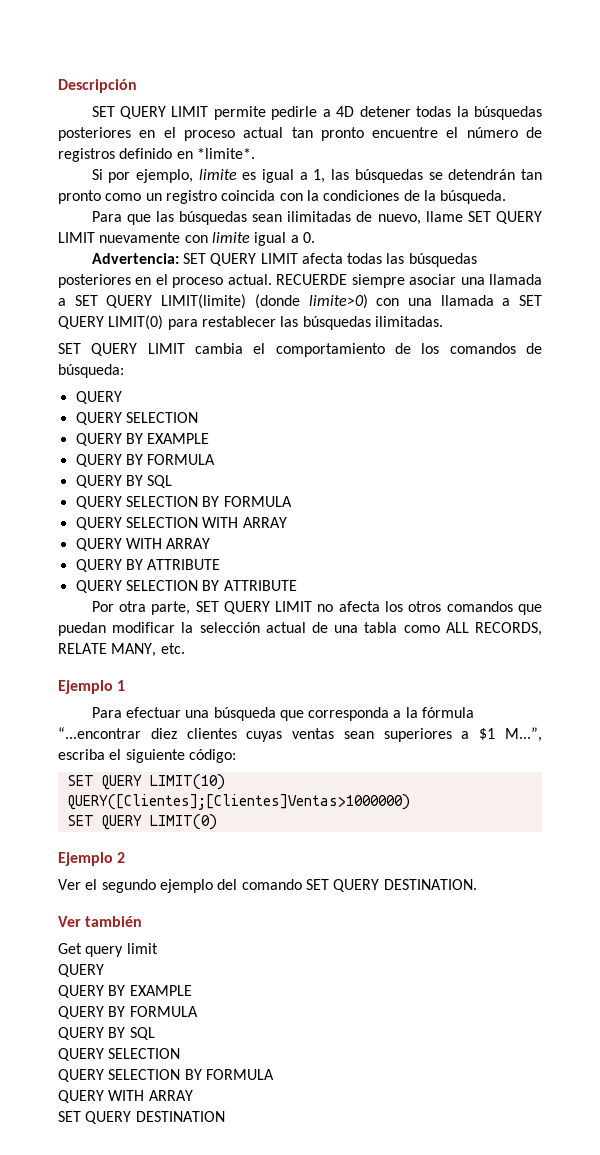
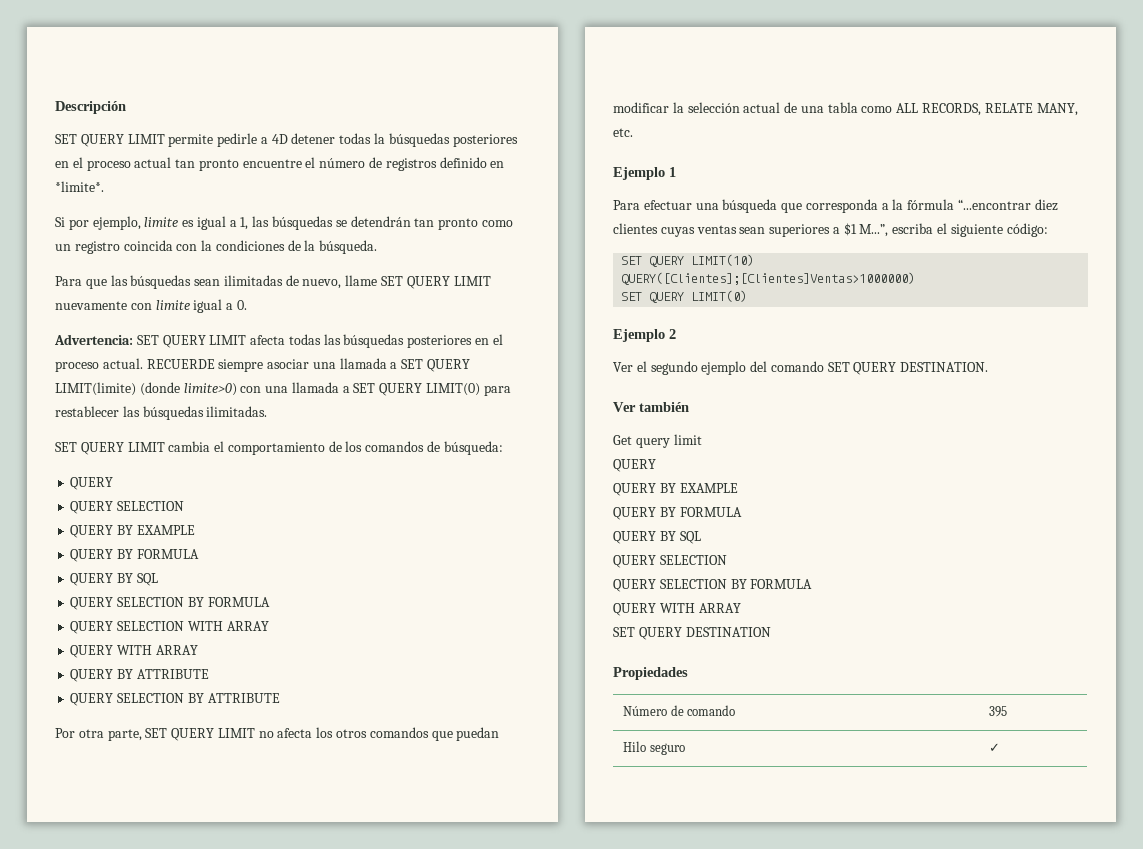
(225, 1116) none -> [613,667,688,680] [623,705,736,716] [989,706,1008,717] [623,741,685,755] [989,743,1001,752] // Propiedades // Número de comando | 395 // Hilo seguro | ✓

